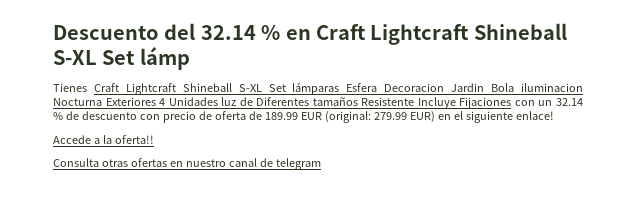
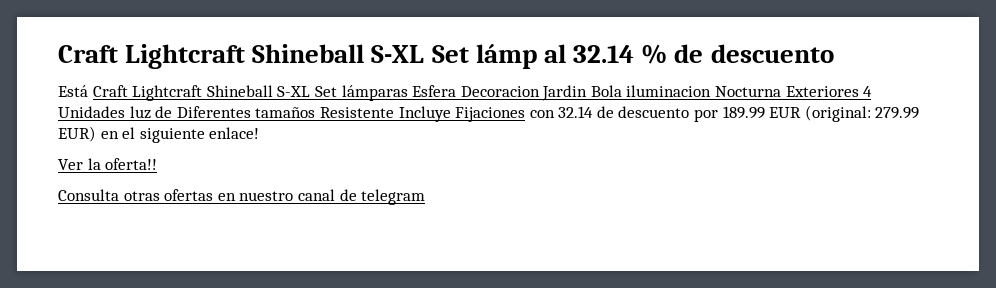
[53,23,311,40] Descuento del 32.14 % en -> (58, 54) none
[53,83,87,92] // Tienes -> [543,44,834,64] [58,85,88,97] al 32.14 % de descuento // Está
[538,98,584,106] [53,111,262,123] un 32.14 % de descuento con precio de oferta de -> [558,106,719,122] 32.14 de descuento por
[53,135,100,144] Accede a -> [58,159,83,170] Ver

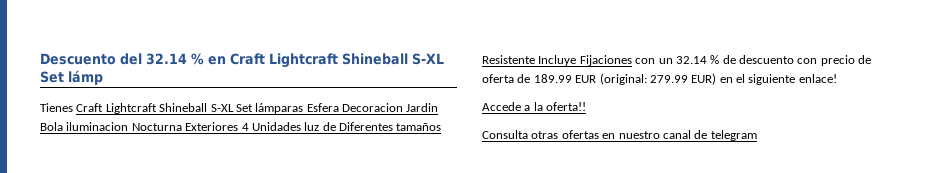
(58, 54) none -> [40,53,226,65] Descuento del 32.14 % en
[543,44,834,64] [58,85,88,97] al 32.14 % de descuento // Está -> [40,103,73,112] // Tienes
[558,106,719,122] 32.14 de descuento por -> [658,55,872,66] [482,74,531,83] un 32.14 % de descuento con precio de oferta de
[58,159,83,170] Ver -> [482,102,531,111] Accede a

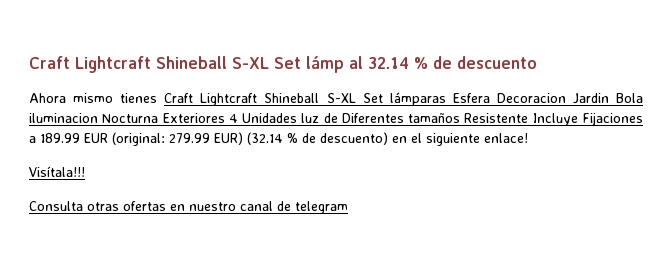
[40,53,226,65] Descuento del 32.14 % en -> (29, 62) none
[40,103,73,112] // Tienes -> [349,56,537,69] [29,93,158,103] al 32.14 % de descuento // Ahora mismo tienes
[635,55,872,66] [482,74,531,83] con un 32.14 % de descuento con precio de oferta de -> [29,136,36,143] a
(717, 79) none -> [247,132,388,145] (32.14 % de descuento)
[482,102,587,111] Accede a la oferta!! -> [29,166,85,177] Visítala!!!

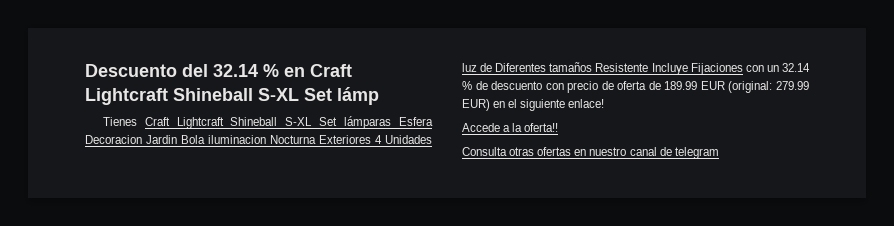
(29, 62) none -> [85,64,305,77] Descuento del 32.14 % en
[349,56,537,69] [29,93,158,103] al 32.14 % de descuento // Ahora mismo tienes -> [102,117,137,126] // Tienes
[29,136,36,143] a -> [745,63,810,72] [462,81,661,93] con un 32.14 % de descuento con precio de oferta de
[247,132,388,145] (32.14 % de descuento) -> (490, 105) none
[29,166,85,177] Visítala!!! -> [462,123,559,132] Accede a la oferta!!

